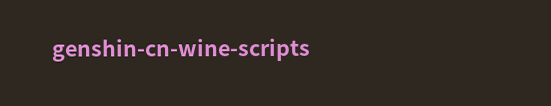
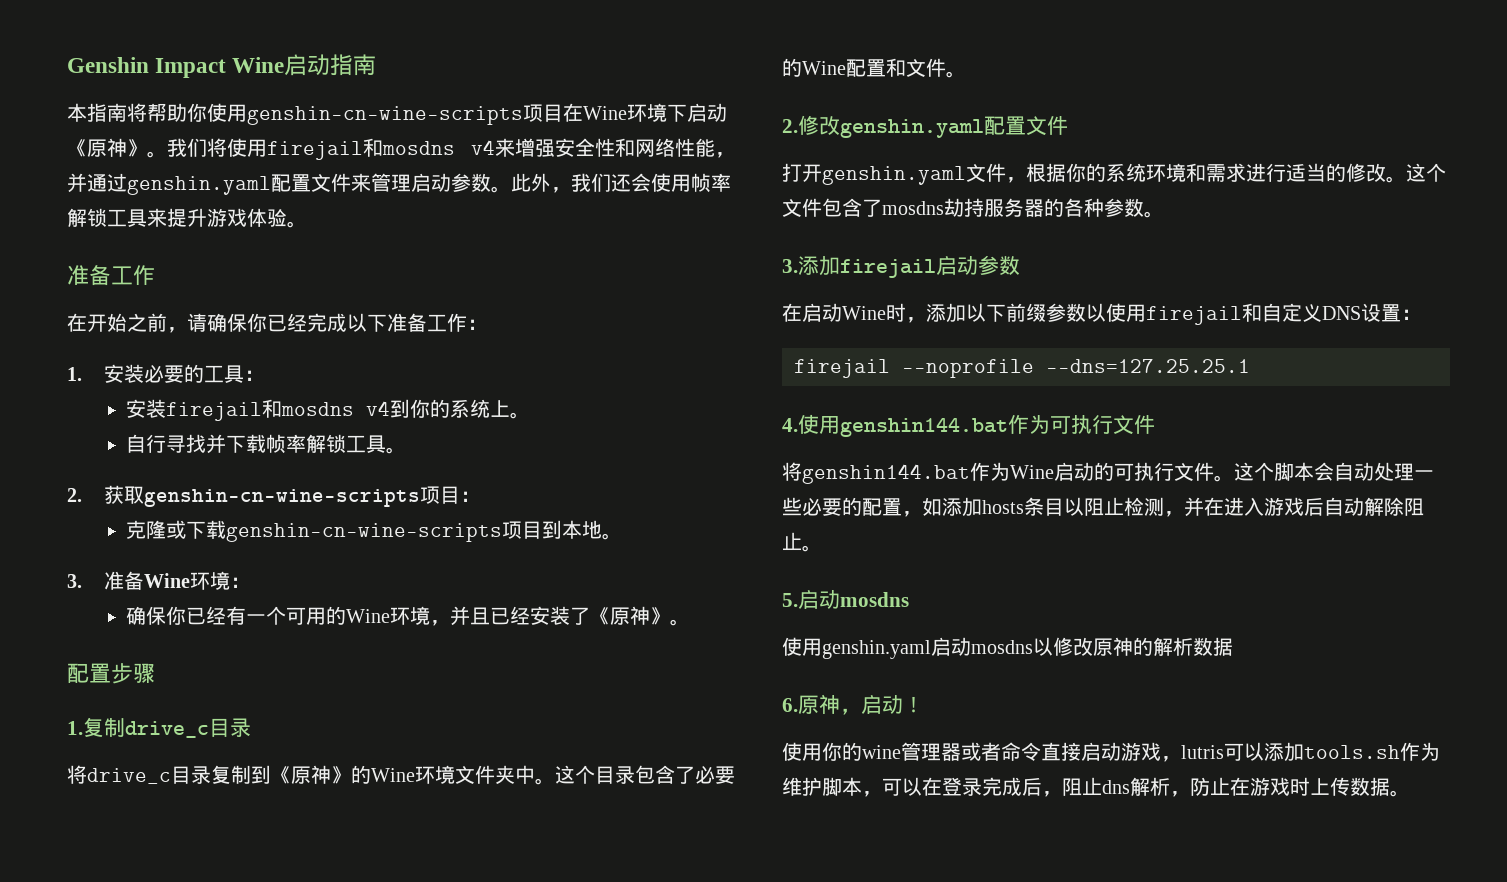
[51,37,311,62] genshin-cn-wine-scripts -> [67,54,377,78] [67,103,727,125] [67,138,735,160] [67,173,731,195] [67,208,307,228] [67,265,155,286] [67,313,487,333] [67,364,265,383] [126,399,531,421] [126,434,407,454] [67,485,481,507] [126,520,623,542] [67,571,251,590] [126,606,691,626] [67,663,155,684] [67,717,251,738] [67,765,735,785] [782,58,966,78] [782,115,1068,138] [782,163,1446,185] [782,198,1164,218] [782,255,1020,278] [782,303,1421,325] [794,359,1250,378] [782,414,1155,437] [782,462,1434,484] [782,497,1424,517] [782,532,822,552] [782,589,909,609] [782,637,1233,659] [782,694,924,715] [782,742,1440,762] [782,777,1410,797] Genshin Impact Wine启动指南 // 本指南将帮助你使用genshin-cn-wine-scripts项目在Wine环境下启动《原神》。我们将使用firejail和mosdns v4来增强安全性和网络性能，并通过genshin.yaml配置文件来管理启动参数。此外，我们还会使用帧率解锁工具来提升游戏体验。 // 准备工作 // 在开始之前，请确保你已经完成以下准备工作： // 1.安装必要的工具： // 安装firejail和mosdns v4到你的系统上。 // 自行寻找并下载帧率解锁工具。 // 2.获取genshin-cn-wine-scripts项目： // 克隆或下载genshin-cn-wine-scripts项目到本地。 // 3.准备Wine环境： // 确保你已经有一个可用的Wine环境，并且已经安装了《原神》。 // 配置步骤 // 1.复制drive_c目录 // 将drive_c目录复制到《原神》的Wine环境文件夹中。这个目录包含了必要的Wine配置和文件。 // 2.修改genshin.yaml配置文件 // 打开genshin.yaml文件，根据你的系统环境和需求进行适当的修改。这个文件包含了mosdns劫持服务器的各种参数。 // 3.添加firejail启动参数 // 在启动Wine时，添加以下前缀参数以使用firejail和自定义DNS设置： // firejail --noprofile --dns=127.25.25.1 // 4.使用genshin144.bat作为可执行文件 // 将genshin144.bat作为Wine启动的可执行文件。这个脚本会自动处理一些必要的配置，如添加hosts条目以阻止检测，并在进入游戏后自动解除阻止。 // 5.启动mosdns // 使用genshin.yaml启动mosdns以修改原神的解析数据 // 6.原神，启动！ // 使用你的wine管理器或者命令直接启动游戏，lutris可以添加tools.sh作为维护脚本，可以在登录完成后，阻止dns解析，防止在游戏时上传数据。

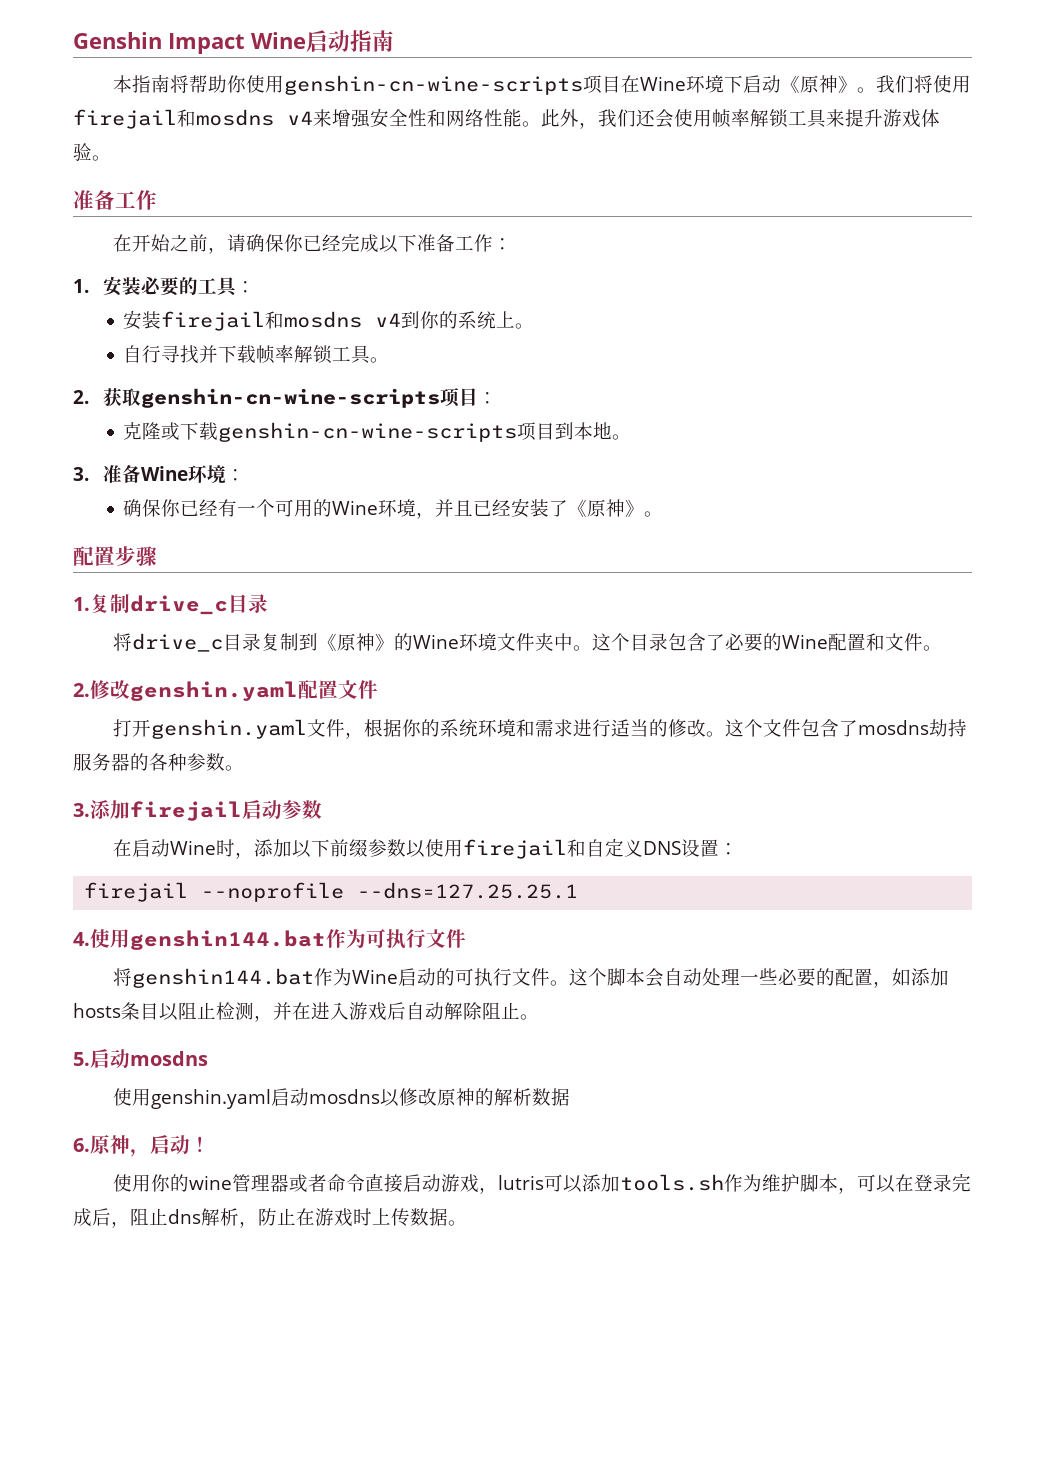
[715,152,735,158] [67,173,491,195] ，并通过genshin.yaml配置文件来管理启动参数 -> (522, 118) none

